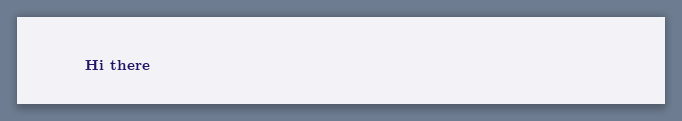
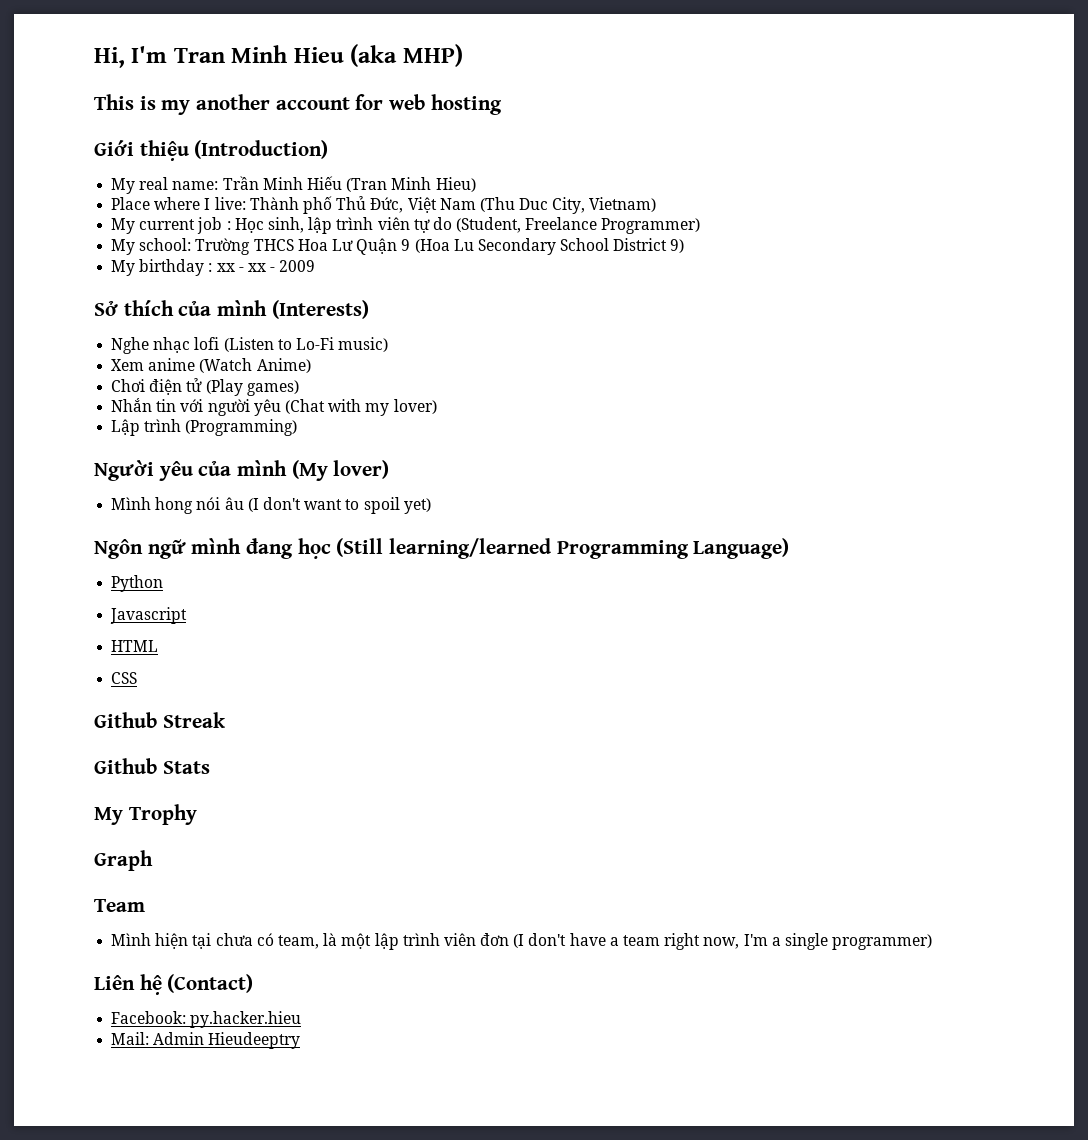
[85,60,150,70] Hi there -> [94,44,463,68] [94,94,502,115] [94,140,329,161] [111,176,476,194] [111,196,657,214] [111,217,701,234] [111,238,685,255] [111,259,316,276] [94,300,369,319] [111,337,389,354] [111,358,311,373] [111,378,299,396] [111,398,437,416] [111,419,298,436] [94,460,390,481] [111,497,431,514] [94,538,790,559] [111,575,164,592] [110,607,188,624] [111,640,159,652] [111,672,138,684] [94,712,226,728] [94,758,210,774] [94,804,197,825] [94,850,153,871] [94,899,145,912] [111,933,933,950] [94,974,254,995] [111,1011,302,1028] [111,1032,301,1049] Hi, I'm Tran Minh Hieu (aka MHP) // This is my another account for web hosting // Giới thiệu (Introduction) // My real name: Trần Minh Hiếu (Tran Minh Hieu) // Place where I live: Thành phố Thủ Đức, Việt Nam (Thu Duc City, Vietnam) // My current job : Học sinh, lập trình viên tự do (Student, Freelance Programmer) // My school: Trường THCS Hoa Lư Quận 9 (Hoa Lu Secondary School District 9) // My birthday : xx - xx - 2009 // Sở thích của mình (Interests) // Nghe nhạc lofi (Listen to Lo-Fi music) // Xem anime (Watch Anime) // Chơi điện tử (Play games) // Nhắn tin với người yêu (Chat with my lover) // Lập trình (Programming) // Người yêu của mình (My lover) // Mình hong nói âu (I don't want to spoil yet) // Ngôn ngữ mình đang học (Still learning/learned Programming Language) // Python // Javascript // HTML // CSS // Github Streak // Github Stats // My Trophy // Graph // Team // Mình hiện tại chưa có team, là một lập trình viên đơn (I don't have a team right now, I'm a single programmer) // Liên hệ (Contact) // Facebook: py.hacker.hieu // Mail: Admin Hieudeeptry

